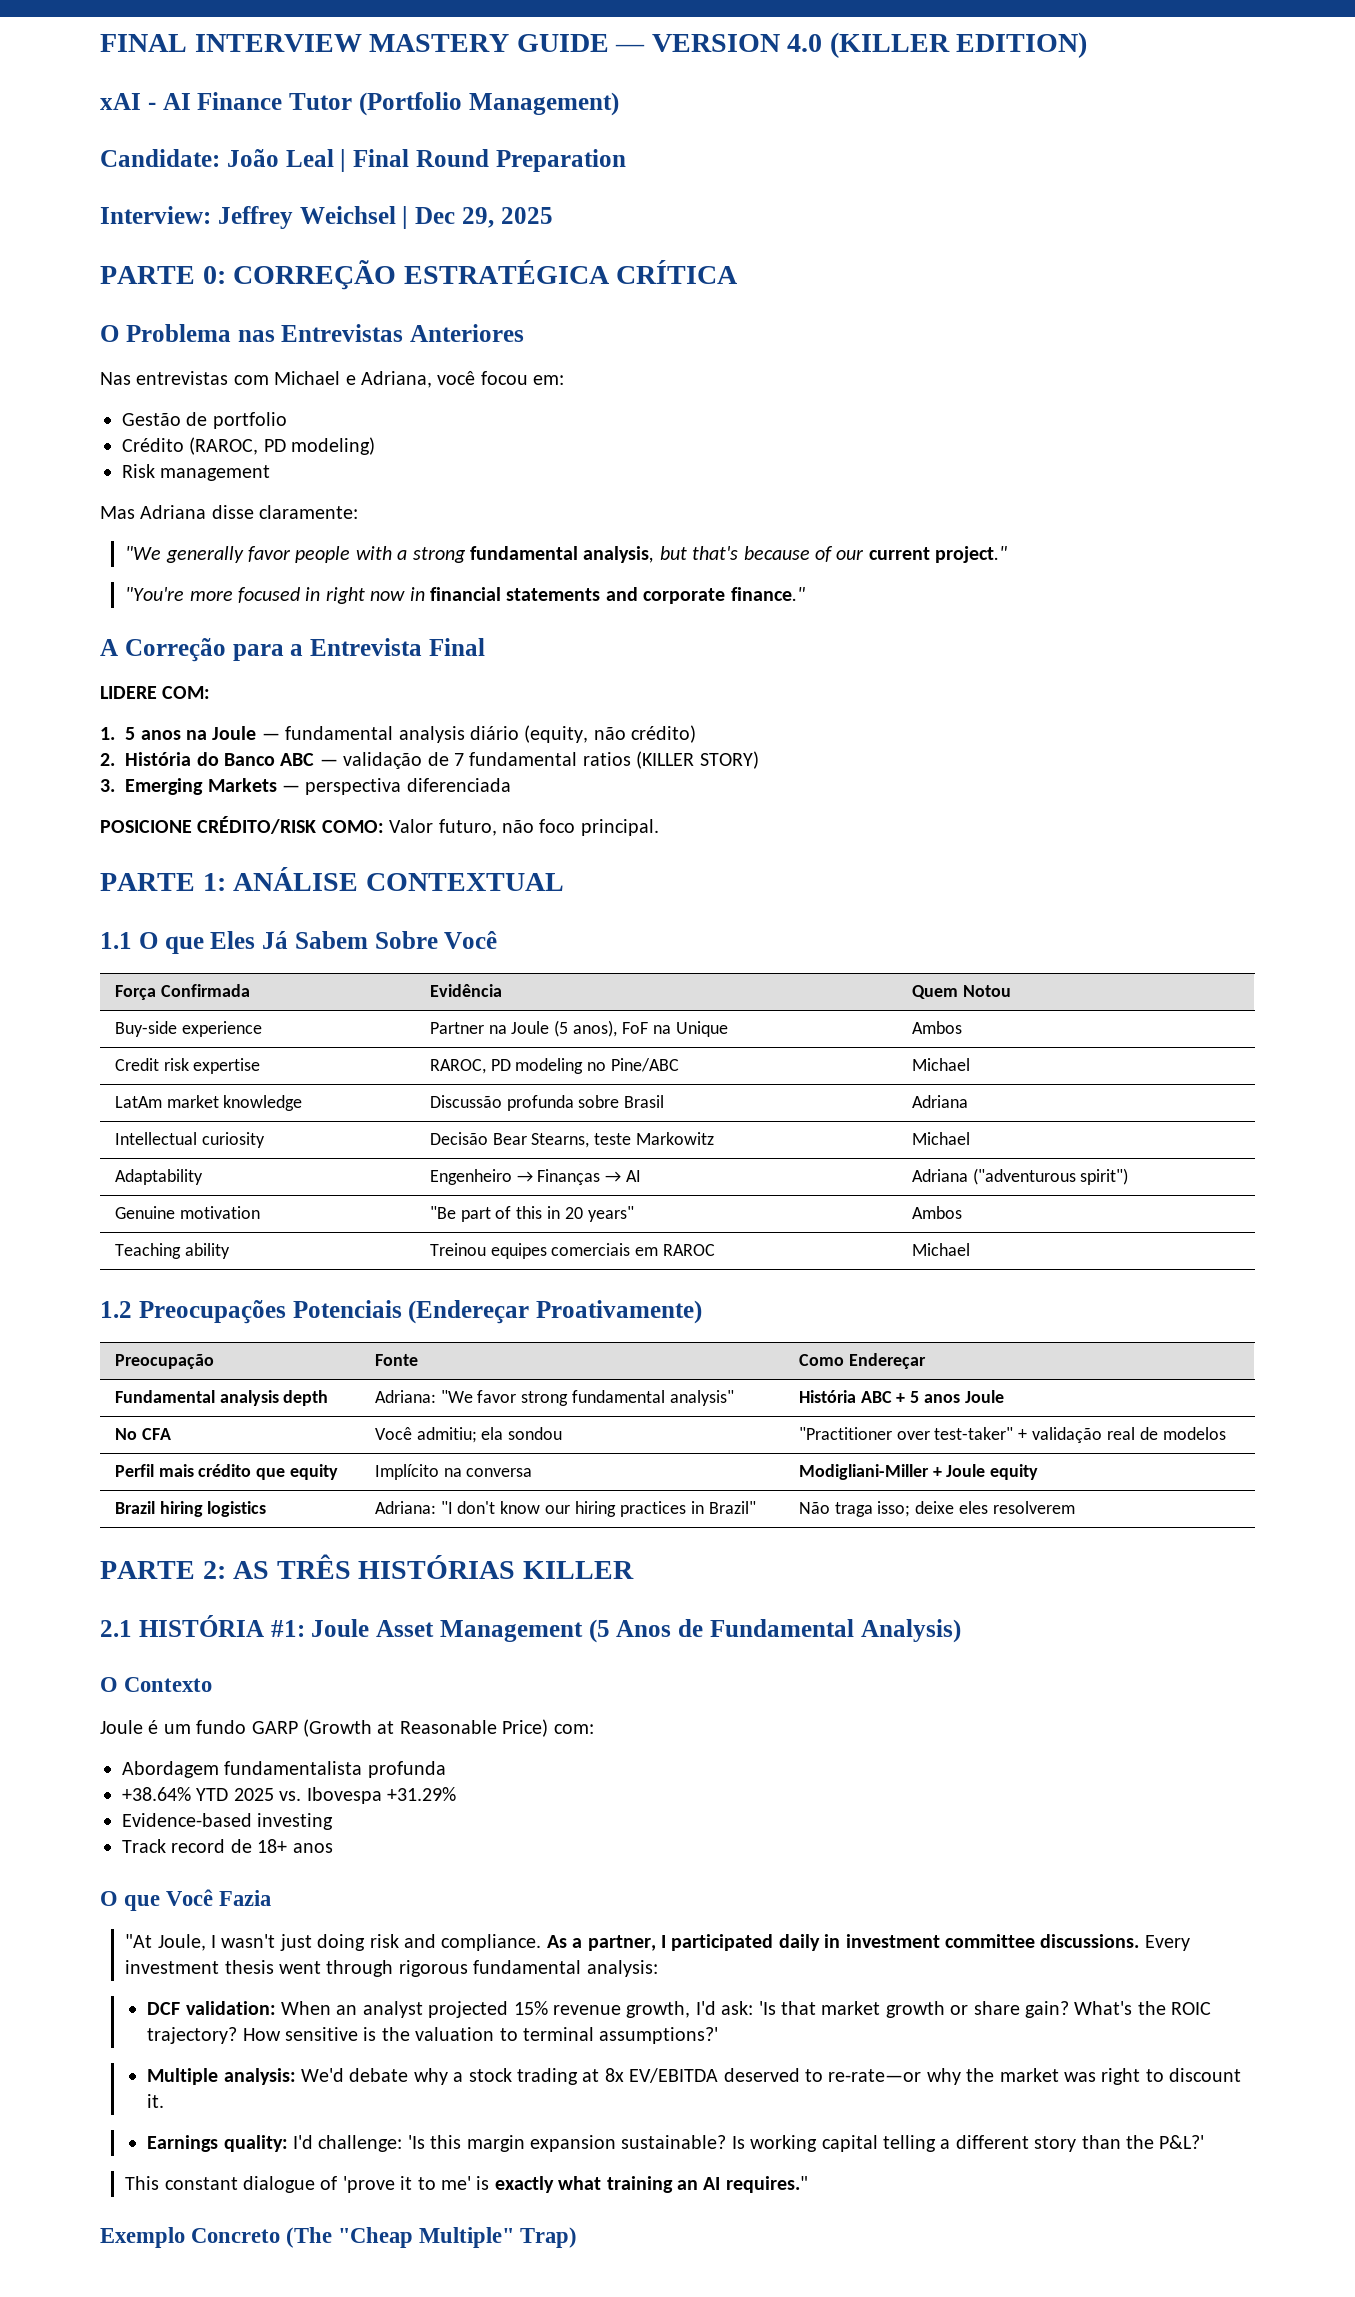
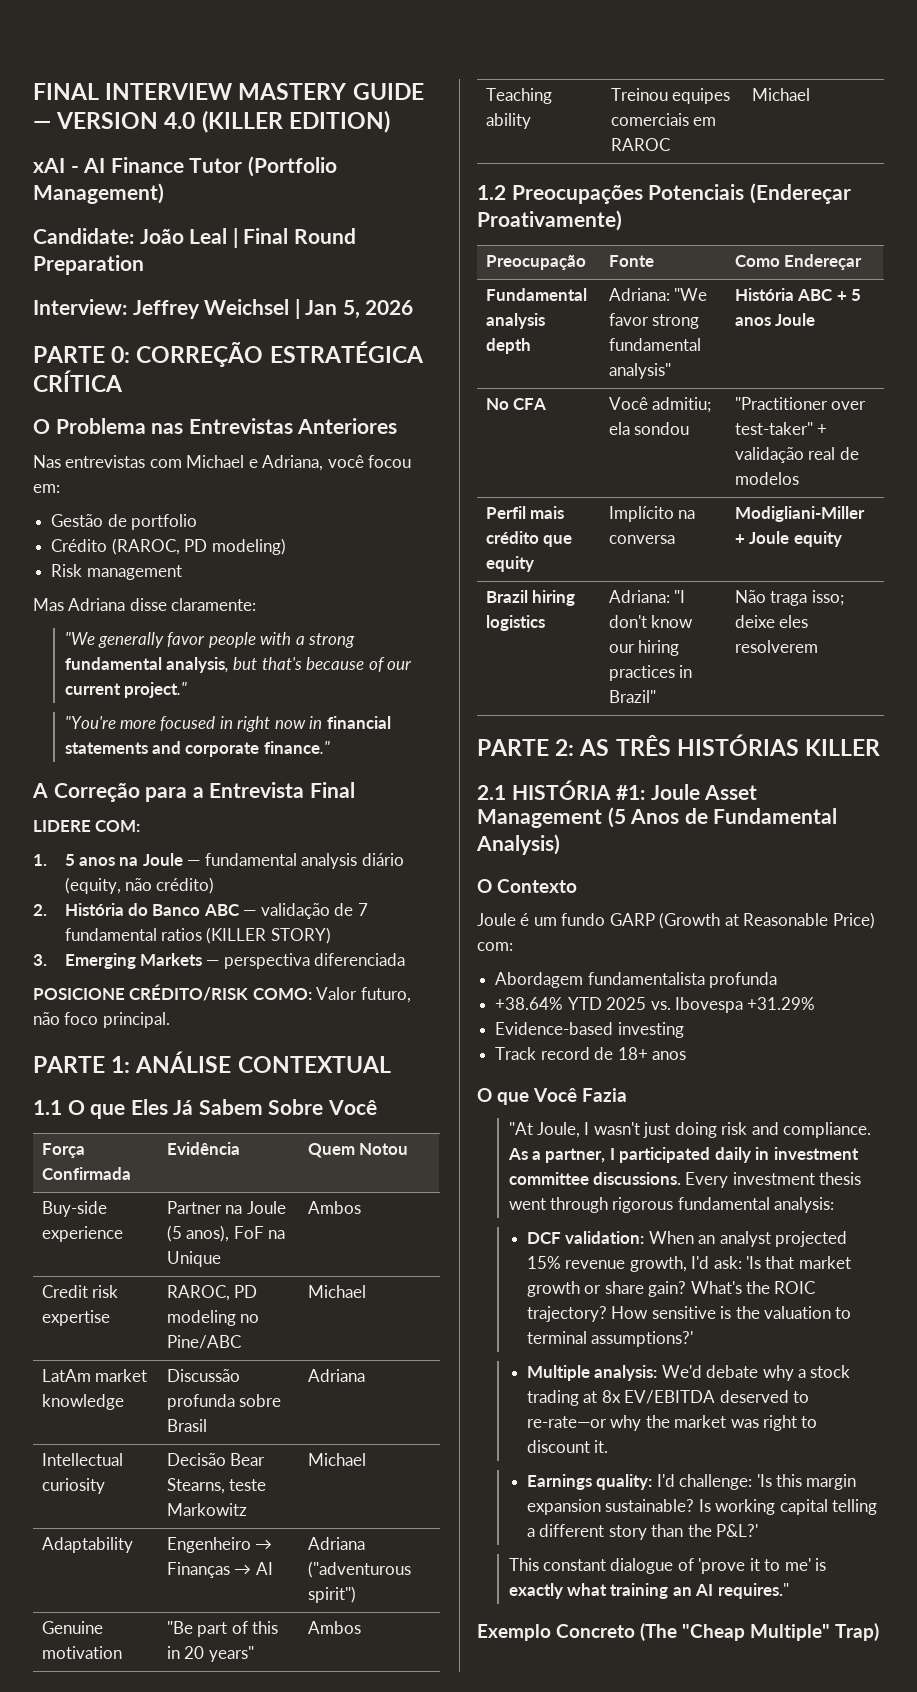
[415,207,553,228] Dec 29, 2025 -> [305,300,414,319] Jan 5, 2026

